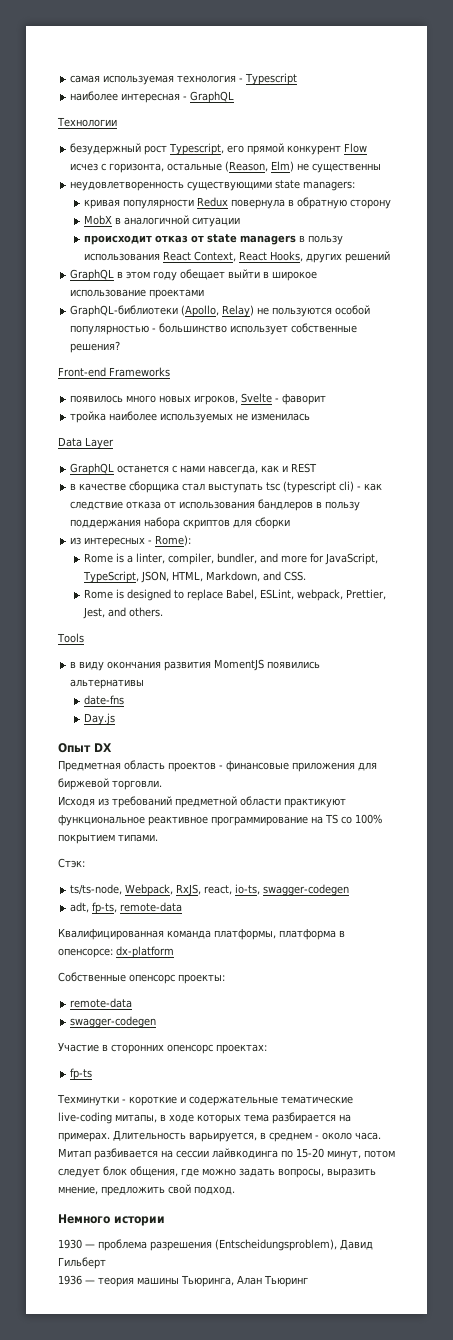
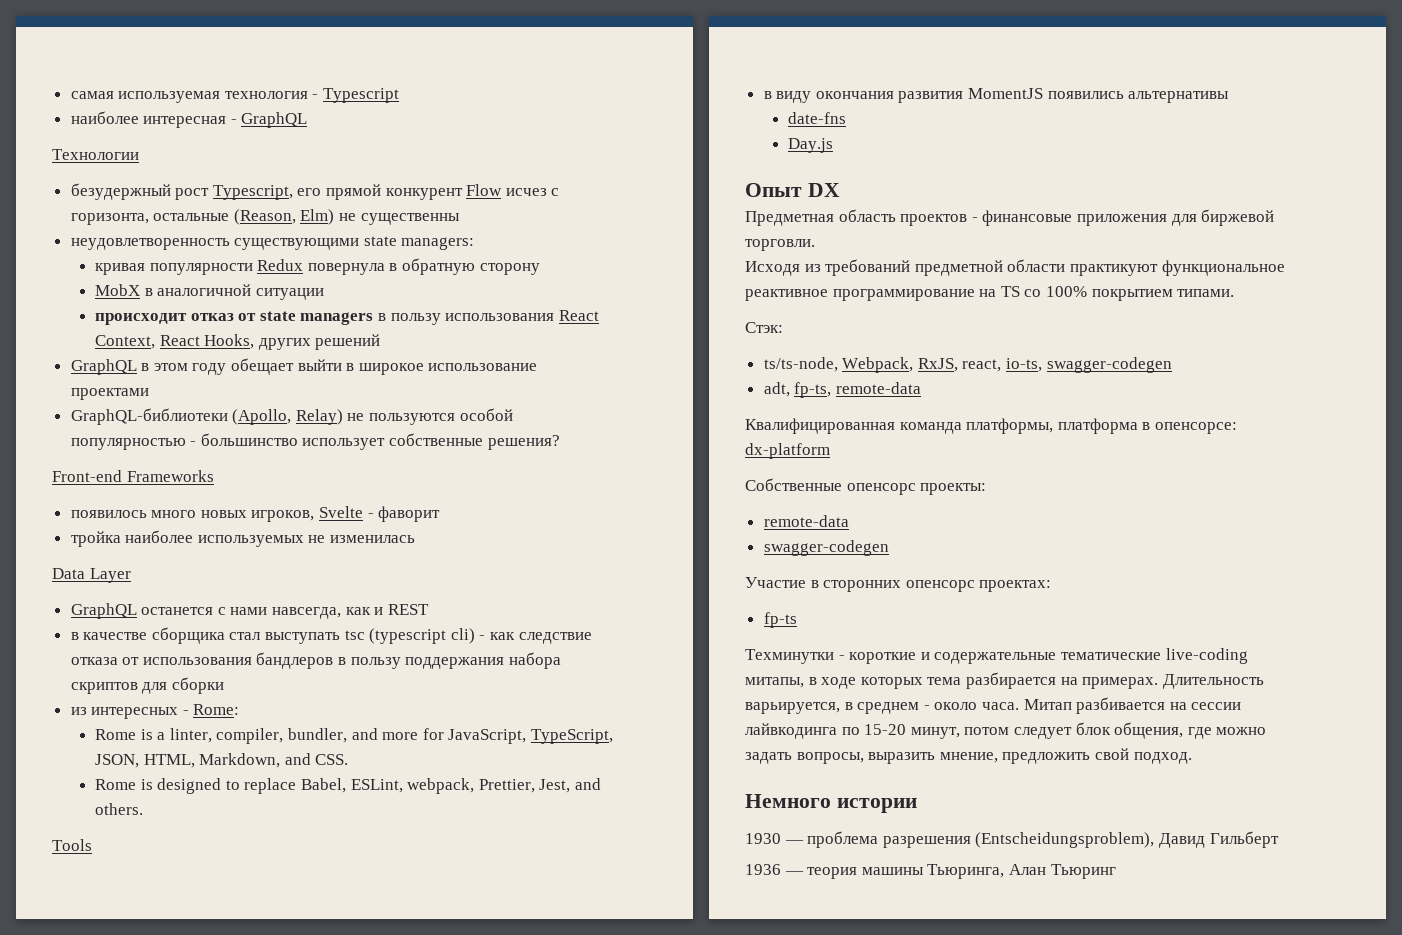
[155,535,192,546] Rome): -> [193,704,240,715] Rome:

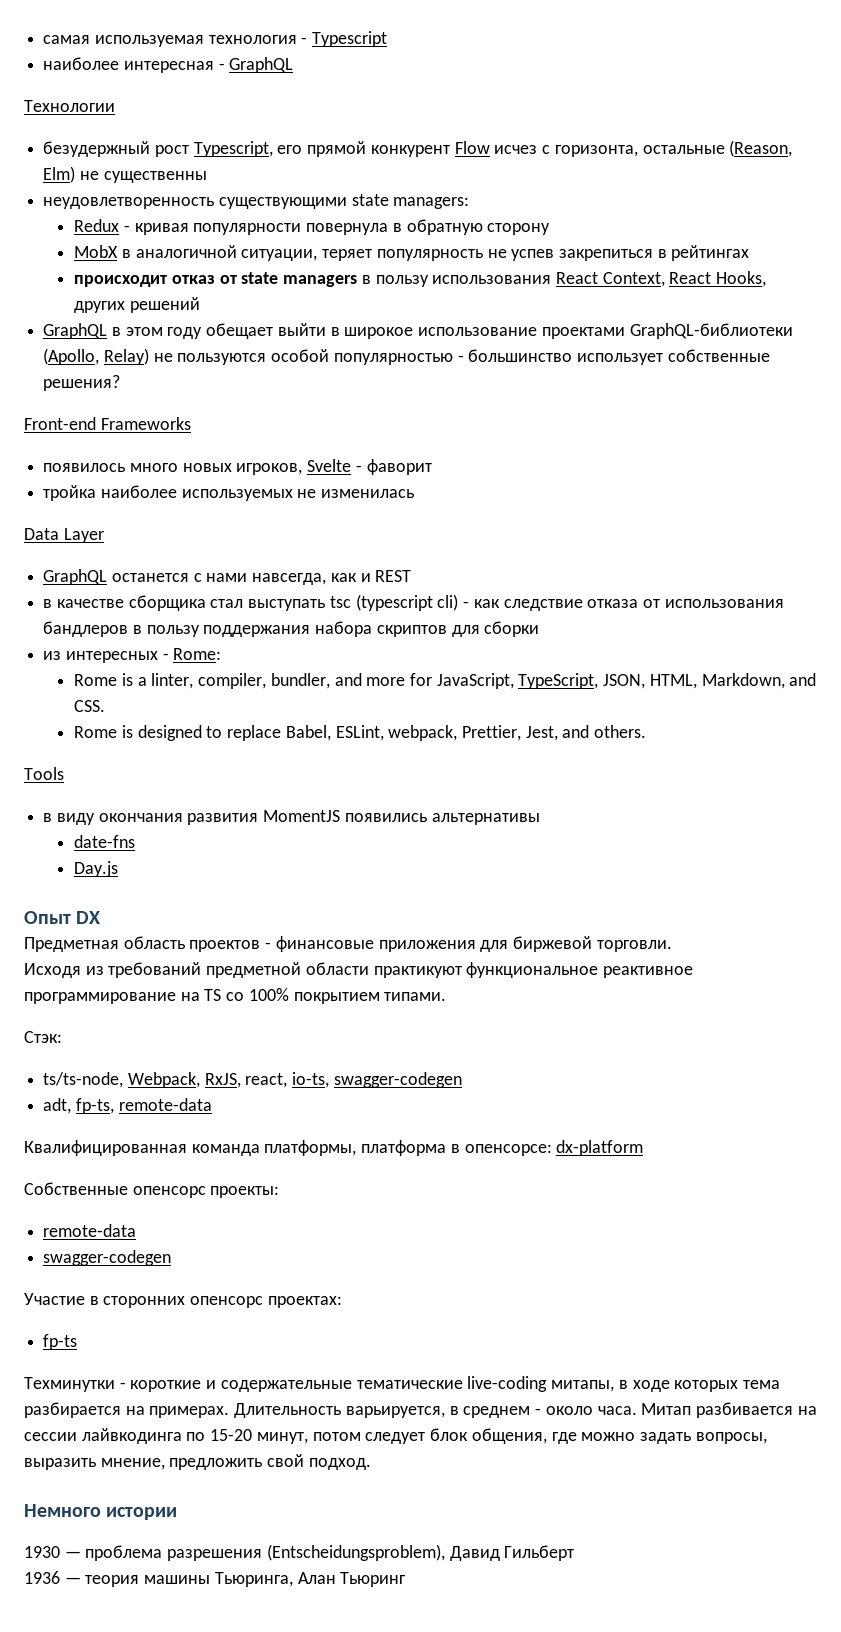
(475, 243) none -> [74,219,130,232] Redux -
[257,259,304,271] Redux -> (302, 229) none
[255,288,324,300] ситуации -> [241,245,750,261] ситуации, теряет популярность не успев закрепиться в рейтингах
(149, 394) // -> (625, 333) none

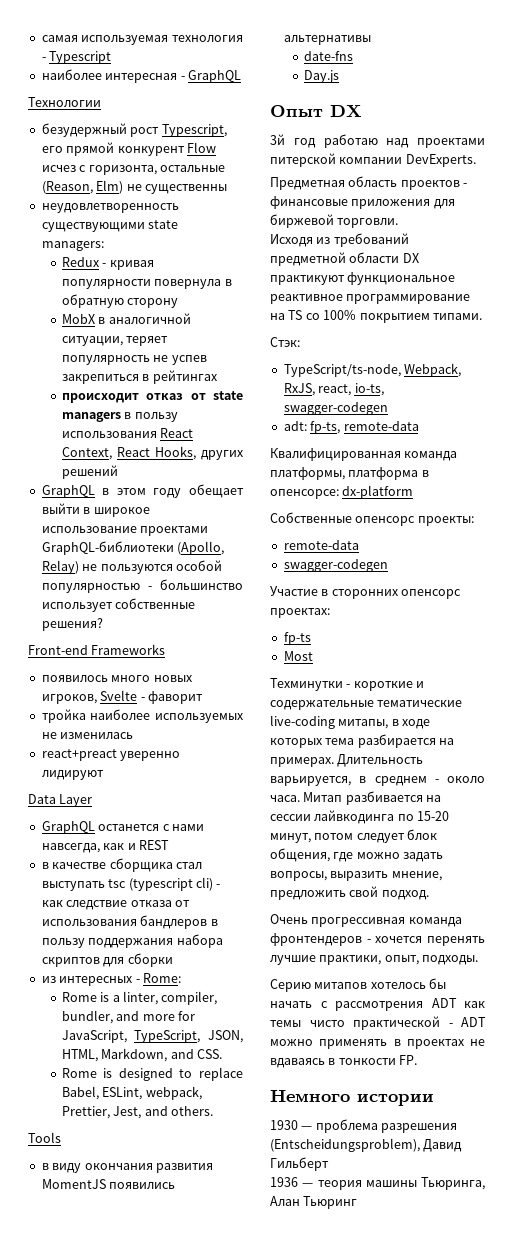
(415, 493) none -> [41,749,181,761] [41,770,104,780] // react+preact уверенно лидируют
(101, 917) none -> [270,134,485,148] [270,153,476,167] // 3й год работаю над проектами питерской компании DevExperts.
(369, 968) none -> [402,253,419,263] DX
[43,1072,124,1088] ts/ts-node, -> [283,364,401,377] TypeScript/ts-node,
[43,1098,72,1114] adt, -> [283,421,307,431] adt:
(78, 1342) none -> [283,651,313,661] // Most
(371, 1464) none -> [270,914,462,927] [270,933,485,946] [270,955,479,965] [270,978,447,992] [270,998,485,1011] [270,1016,486,1030] [270,1039,485,1049] [270,1055,418,1068] // Очень прогрессивная команда фронтендеров - хочется перенять лучшие практики, опыт, подходы. // Серию митапов хотелось бы начать с рассмотрения ADT как темы чисто практической - ADT можно применять в проектах не вдаваясь в тонкости FP.

